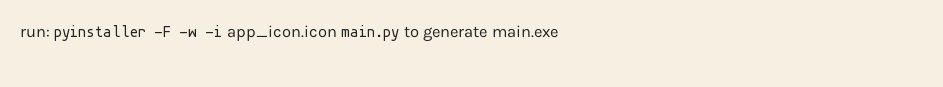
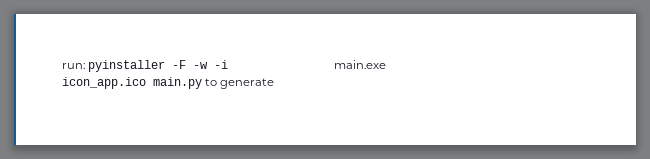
[226,25,337,41] app_icon.icon -> [62,77,146,89] icon_app.ico

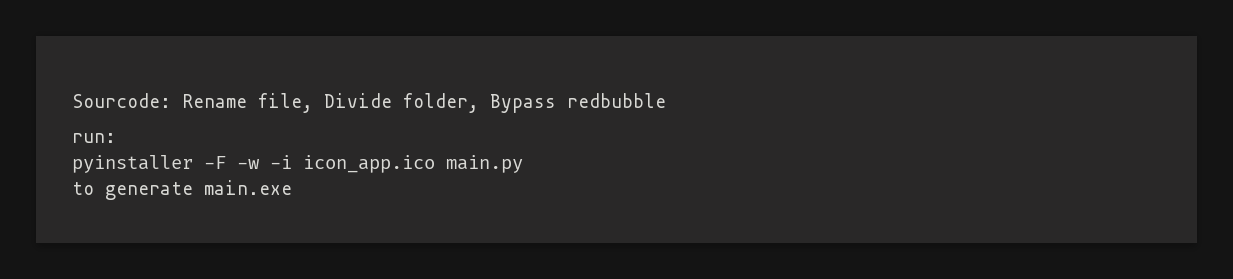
(62, 66) none -> [72,93,666,113] Sourcode: Rename file, Divide folder, Bypass redbubble //
(85, 66) none -> (116, 138) //
(202, 83) none -> (523, 164) //

